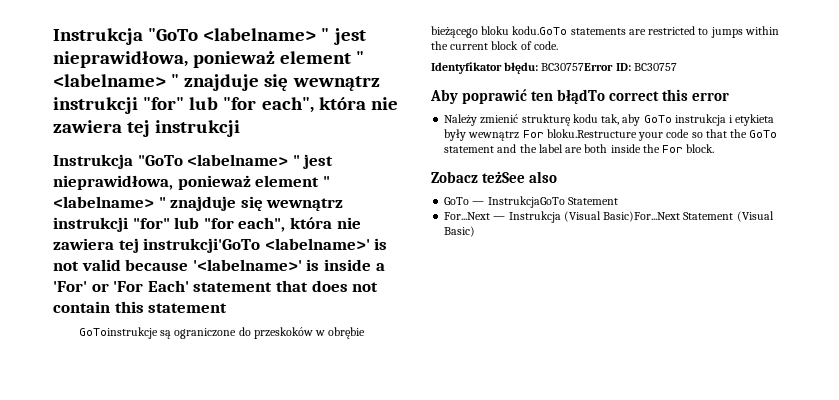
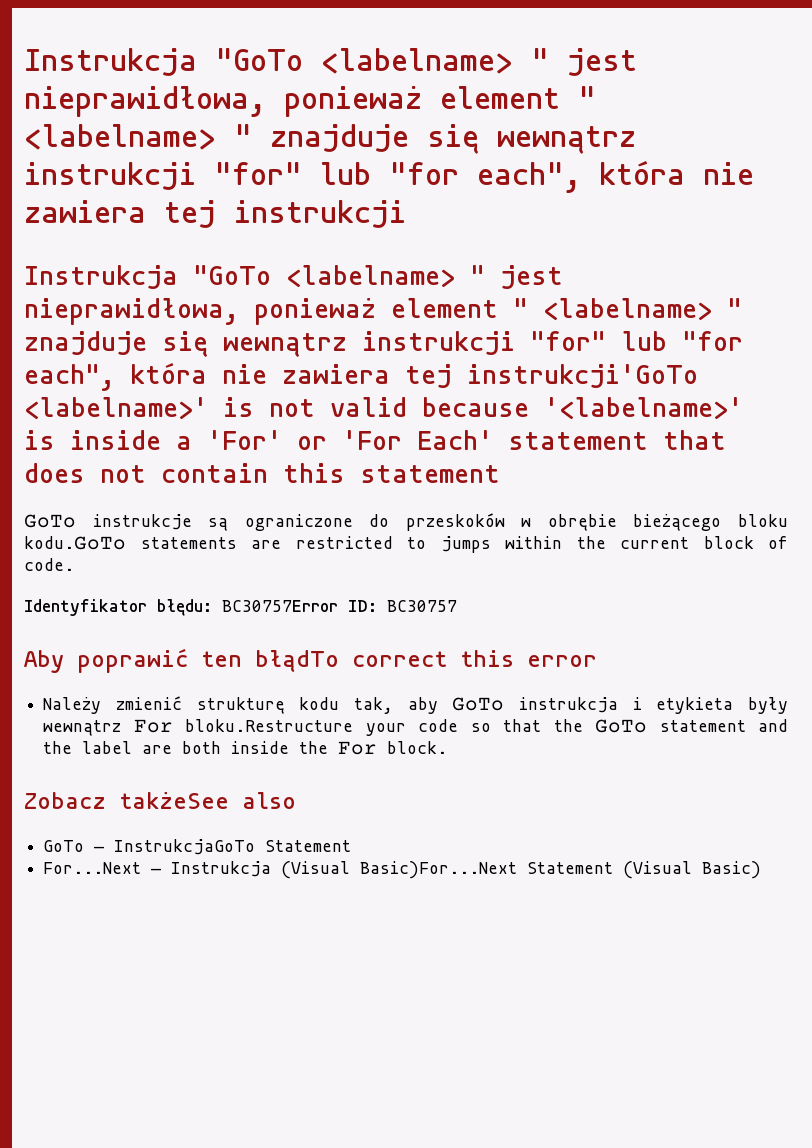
[78,327,158,339] GoToinstrukcje -> [24,514,192,530] GoTo instrukcje
[482,171,526,183] teżSee -> [119,792,229,809] takżeSee

